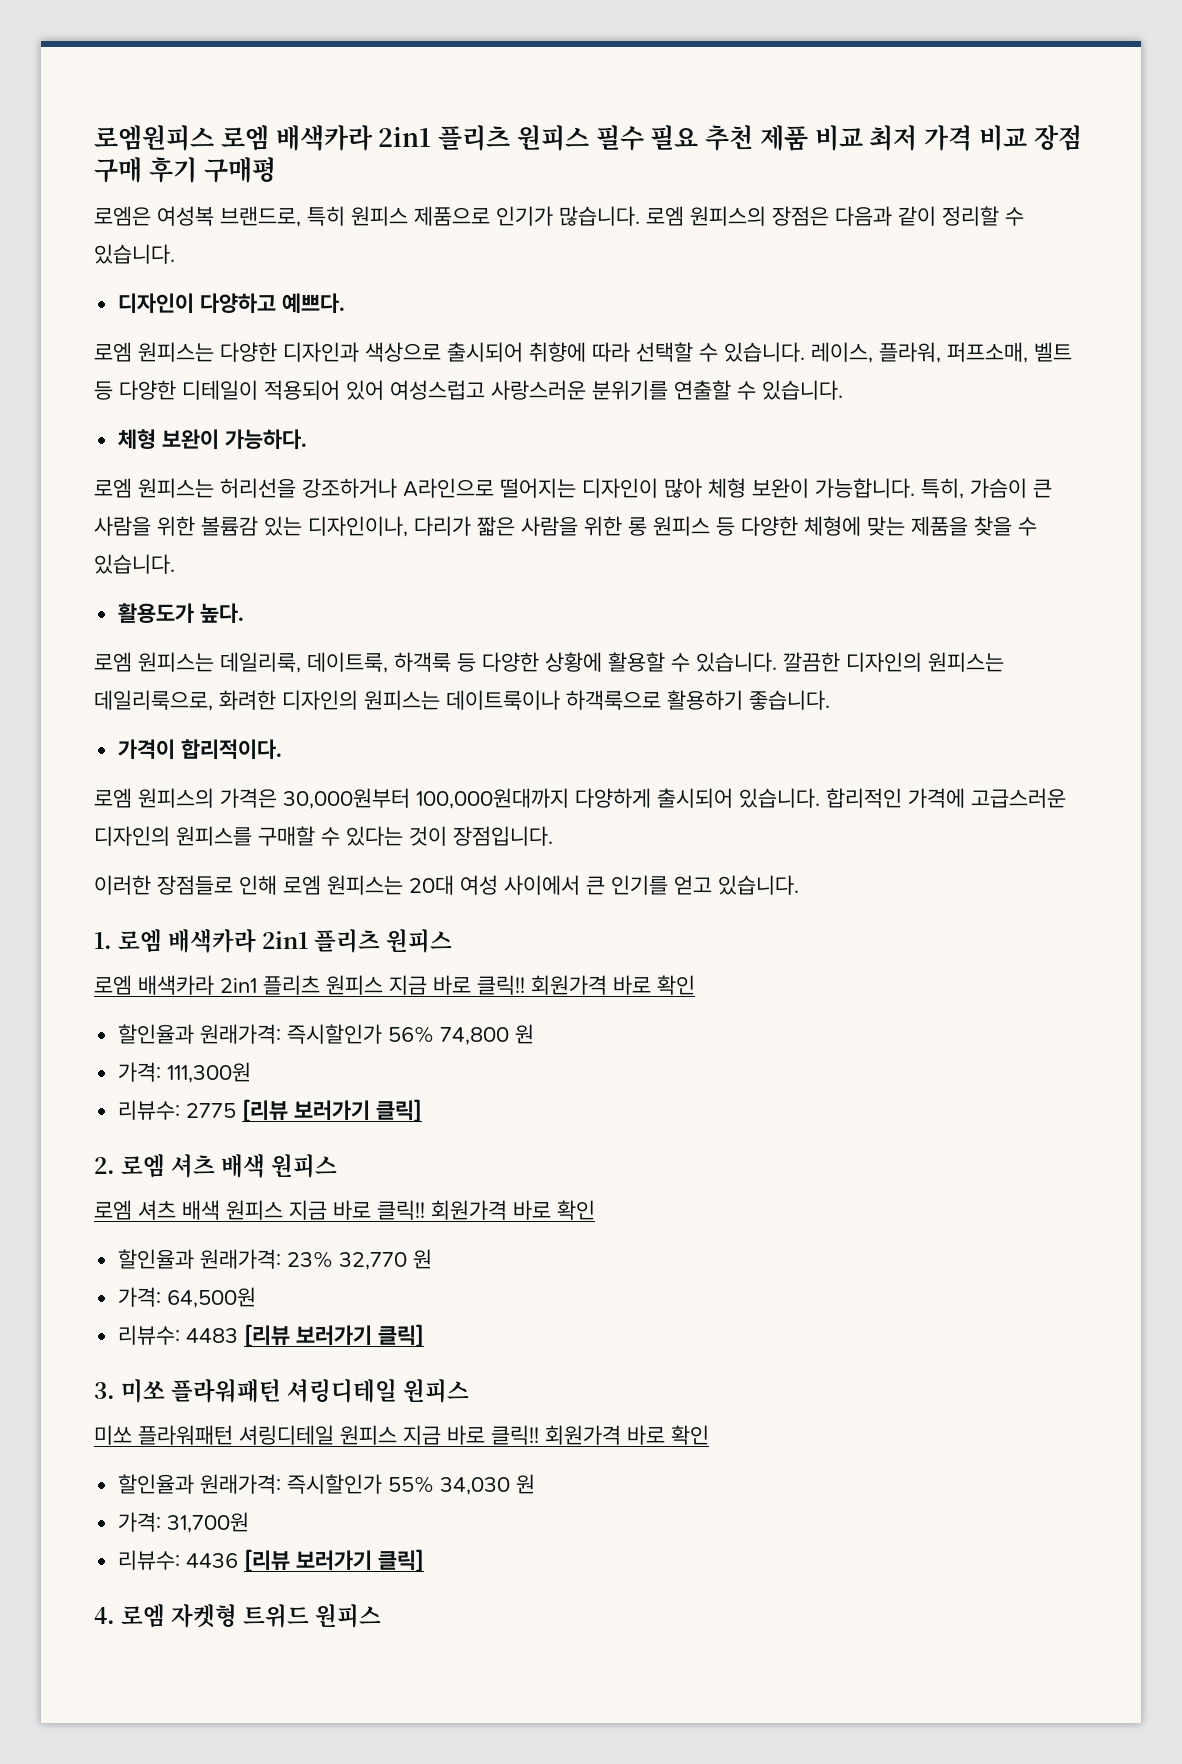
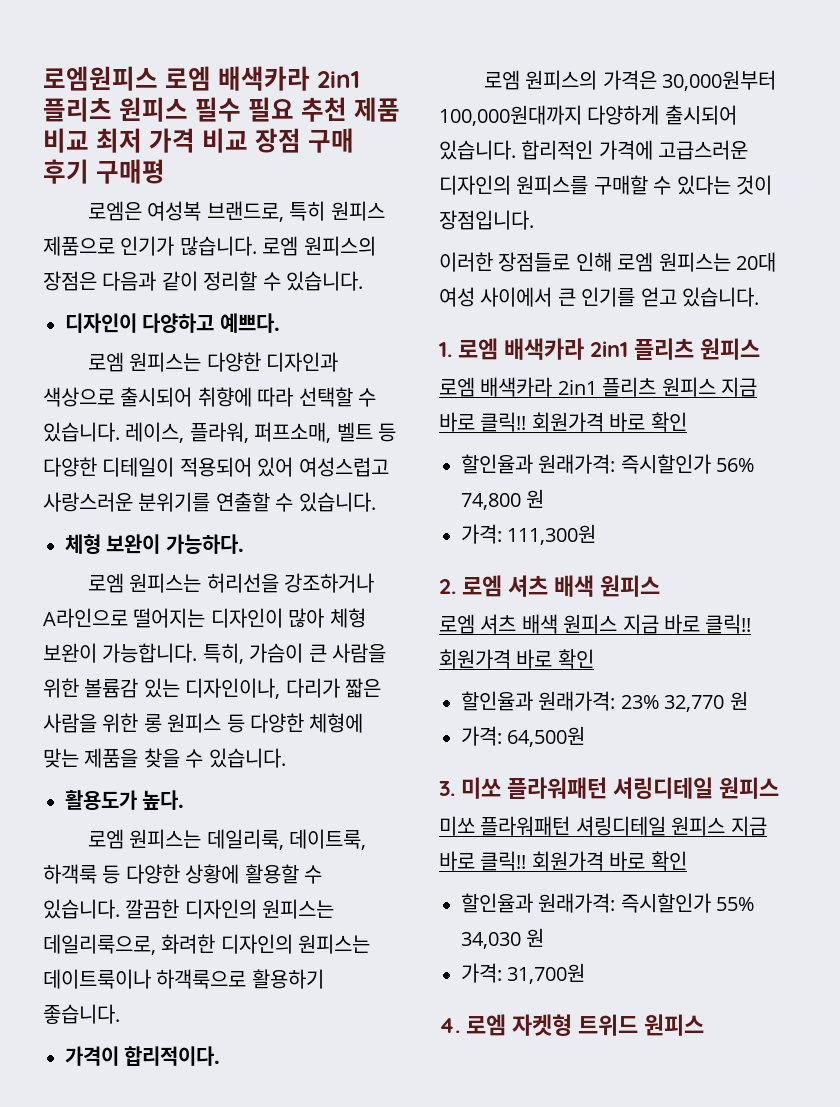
[118,1099,423,1122] // 리뷰수: 2775 [리뷰 보러가기 클릭] -> (597, 534) none
[118,1324,425,1347] // 리뷰수: 4483 [리뷰 보러가기 클릭] -> (586, 736) none
[118,1549,425,1572] // 리뷰수: 4436 [리뷰 보러가기 클릭] -> (586, 973) none

